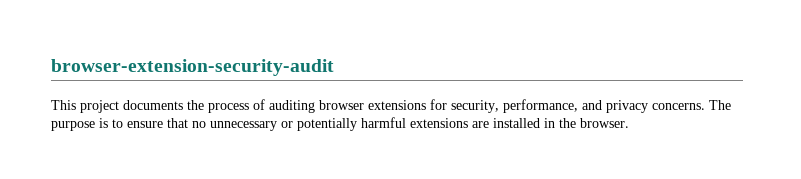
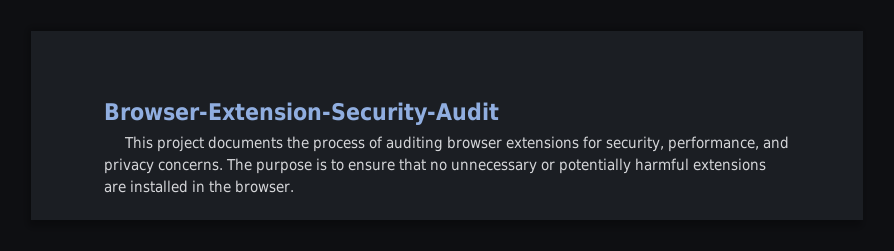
[51,59,334,76] browser-extension-security-audit -> [104,102,499,125] Browser-Extension-Security-Audit

